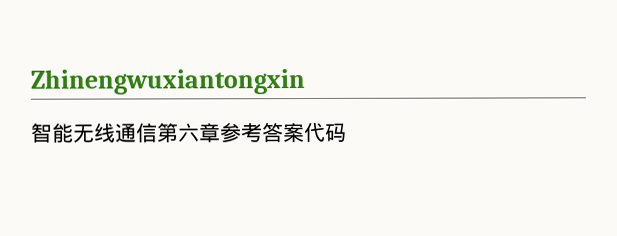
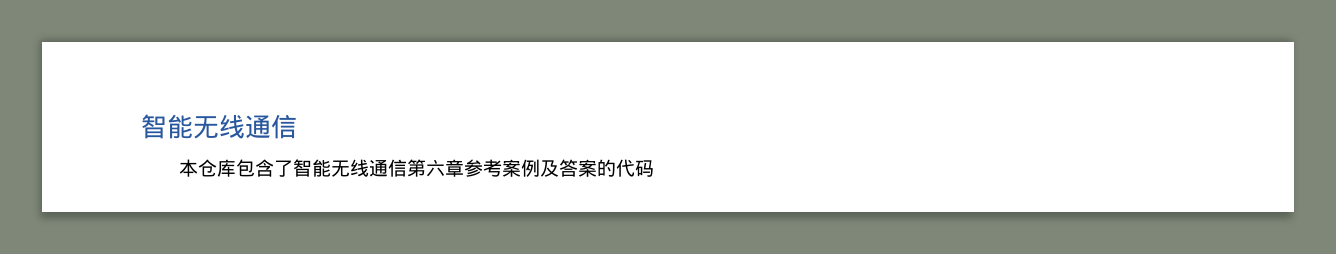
[30,69,305,95] Zhinengwuxiantongxin // -> [141,114,297,139] [179,159,294,177] 智能无线通信 // 本仓库包含了
[262,122,305,143] 答案 -> [502,159,617,177] 案例及答案的

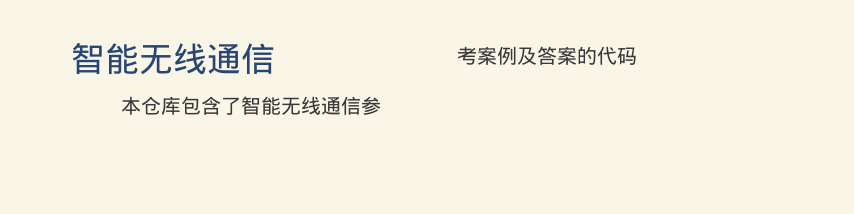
[407,159,465,177] 第六章 -> (362, 105) none

